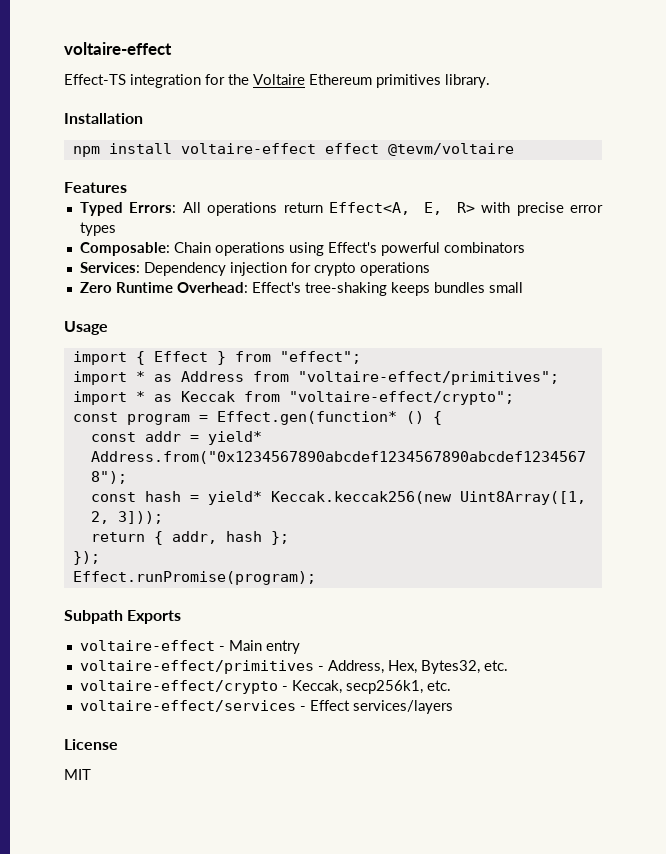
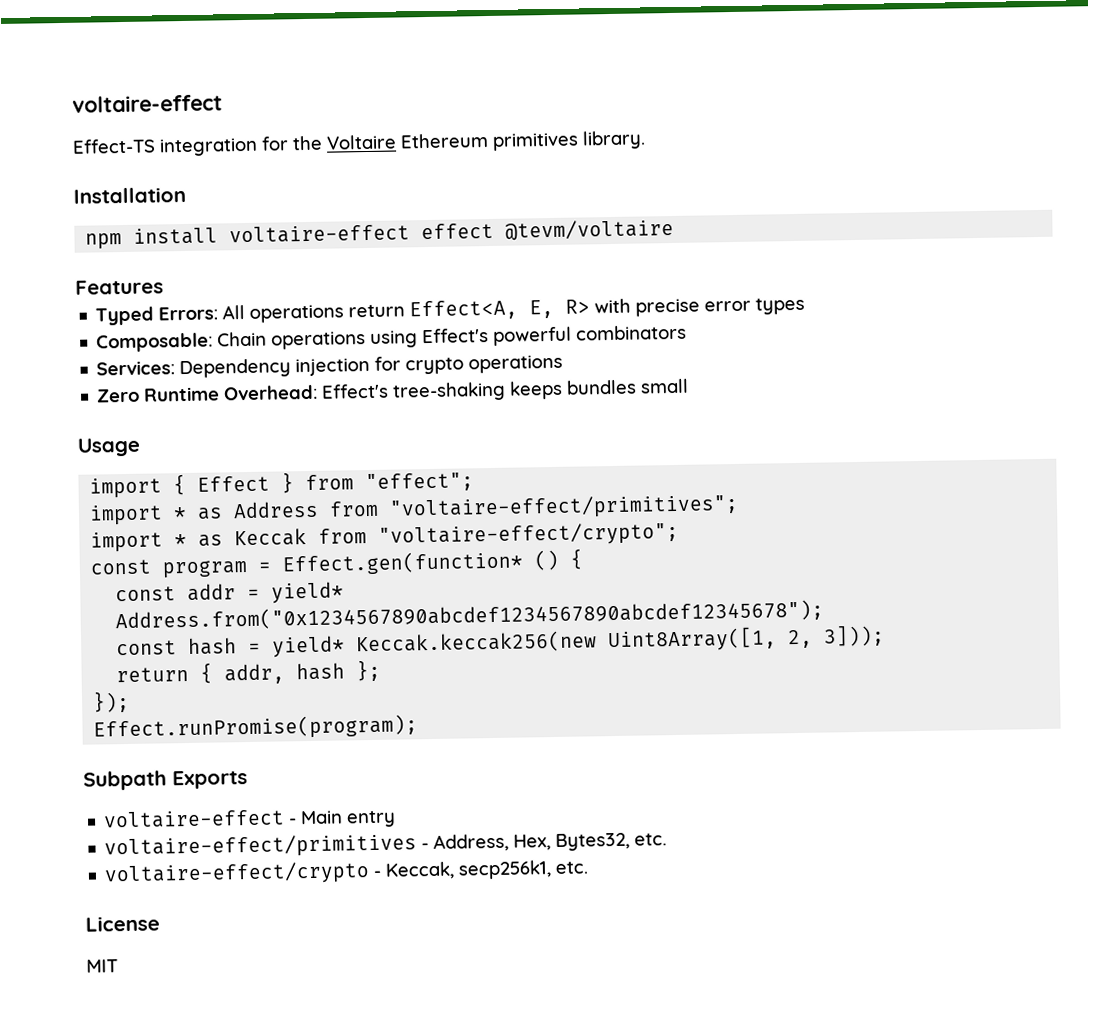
[79,700,453,714] // voltaire-effect/services - Effect services/layers -> (589, 867) none

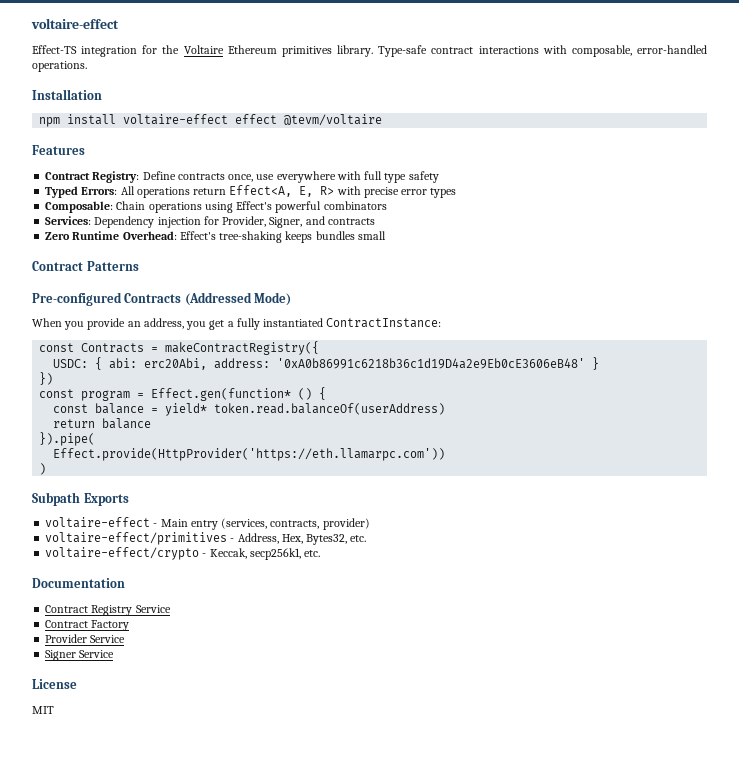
(646, 140) none -> [378,45,707,57] [32,61,87,72] Type-safe contract interactions with composable, error-handled operations.
(164, 287) none -> [45,171,439,183] // Contract Registry: Define contracts once, use everywhere with full type safety
[405,354,564,375] crypto operations -> [222,216,375,228] Provider, Signer, and contracts
[77,437,141,457] [89,472,475,499] [89,493,740,526] [90,521,680,553] Usage // import { Effect } from "effect"; // import * as Address from "voltaire-effect/primitives"; // import * as Keccak from "voltaire-effect/crypto"; -> [32,261,139,271] [32,292,292,306] [32,318,442,330] [39,341,320,355] [53,357,600,370] [39,372,54,385] Contract Patterns // Pre-configured Contracts (Addressed Mode) // When you provide an address, you get a fully instantiated ContractInstance: // const Contracts = makeContractRegistry({ // USDC: { abi: erc20Abi, address: '0xA0b86991c6218b36c1d19D4a2e9Eb0cE3606eB48' } // })
[187,581,345,604] [115,599,825,632] [116,624,886,658] [116,659,382,685] [92,690,131,713] [93,714,419,742] addr = yield* Address.from("0x1234567890abcdef1234567890abcdef12345678"); // const hash = yield* Keccak.keccak256(new Uint8Array([1, 2, 3])); // return { addr, hash }; // }); // Effect.runPromise(program); -> [95,403,446,416] [53,418,152,429] [39,432,96,446] [53,448,446,461] [39,463,47,475] balance = yield* token.read.balanceOf(userAddress) // return balance // }).pipe( // Effect.provide(HttpProvider('https://eth.llamarpc.com')) // )
(397, 819) none -> [221,518,370,530] (services, contracts, provider)
(589, 867) none -> [32,578,125,588] [45,605,171,616] [45,620,130,631] [45,634,126,643] [45,650,115,661] // Documentation // Contract Registry Service // Contract Factory // Provider Service // Signer Service

